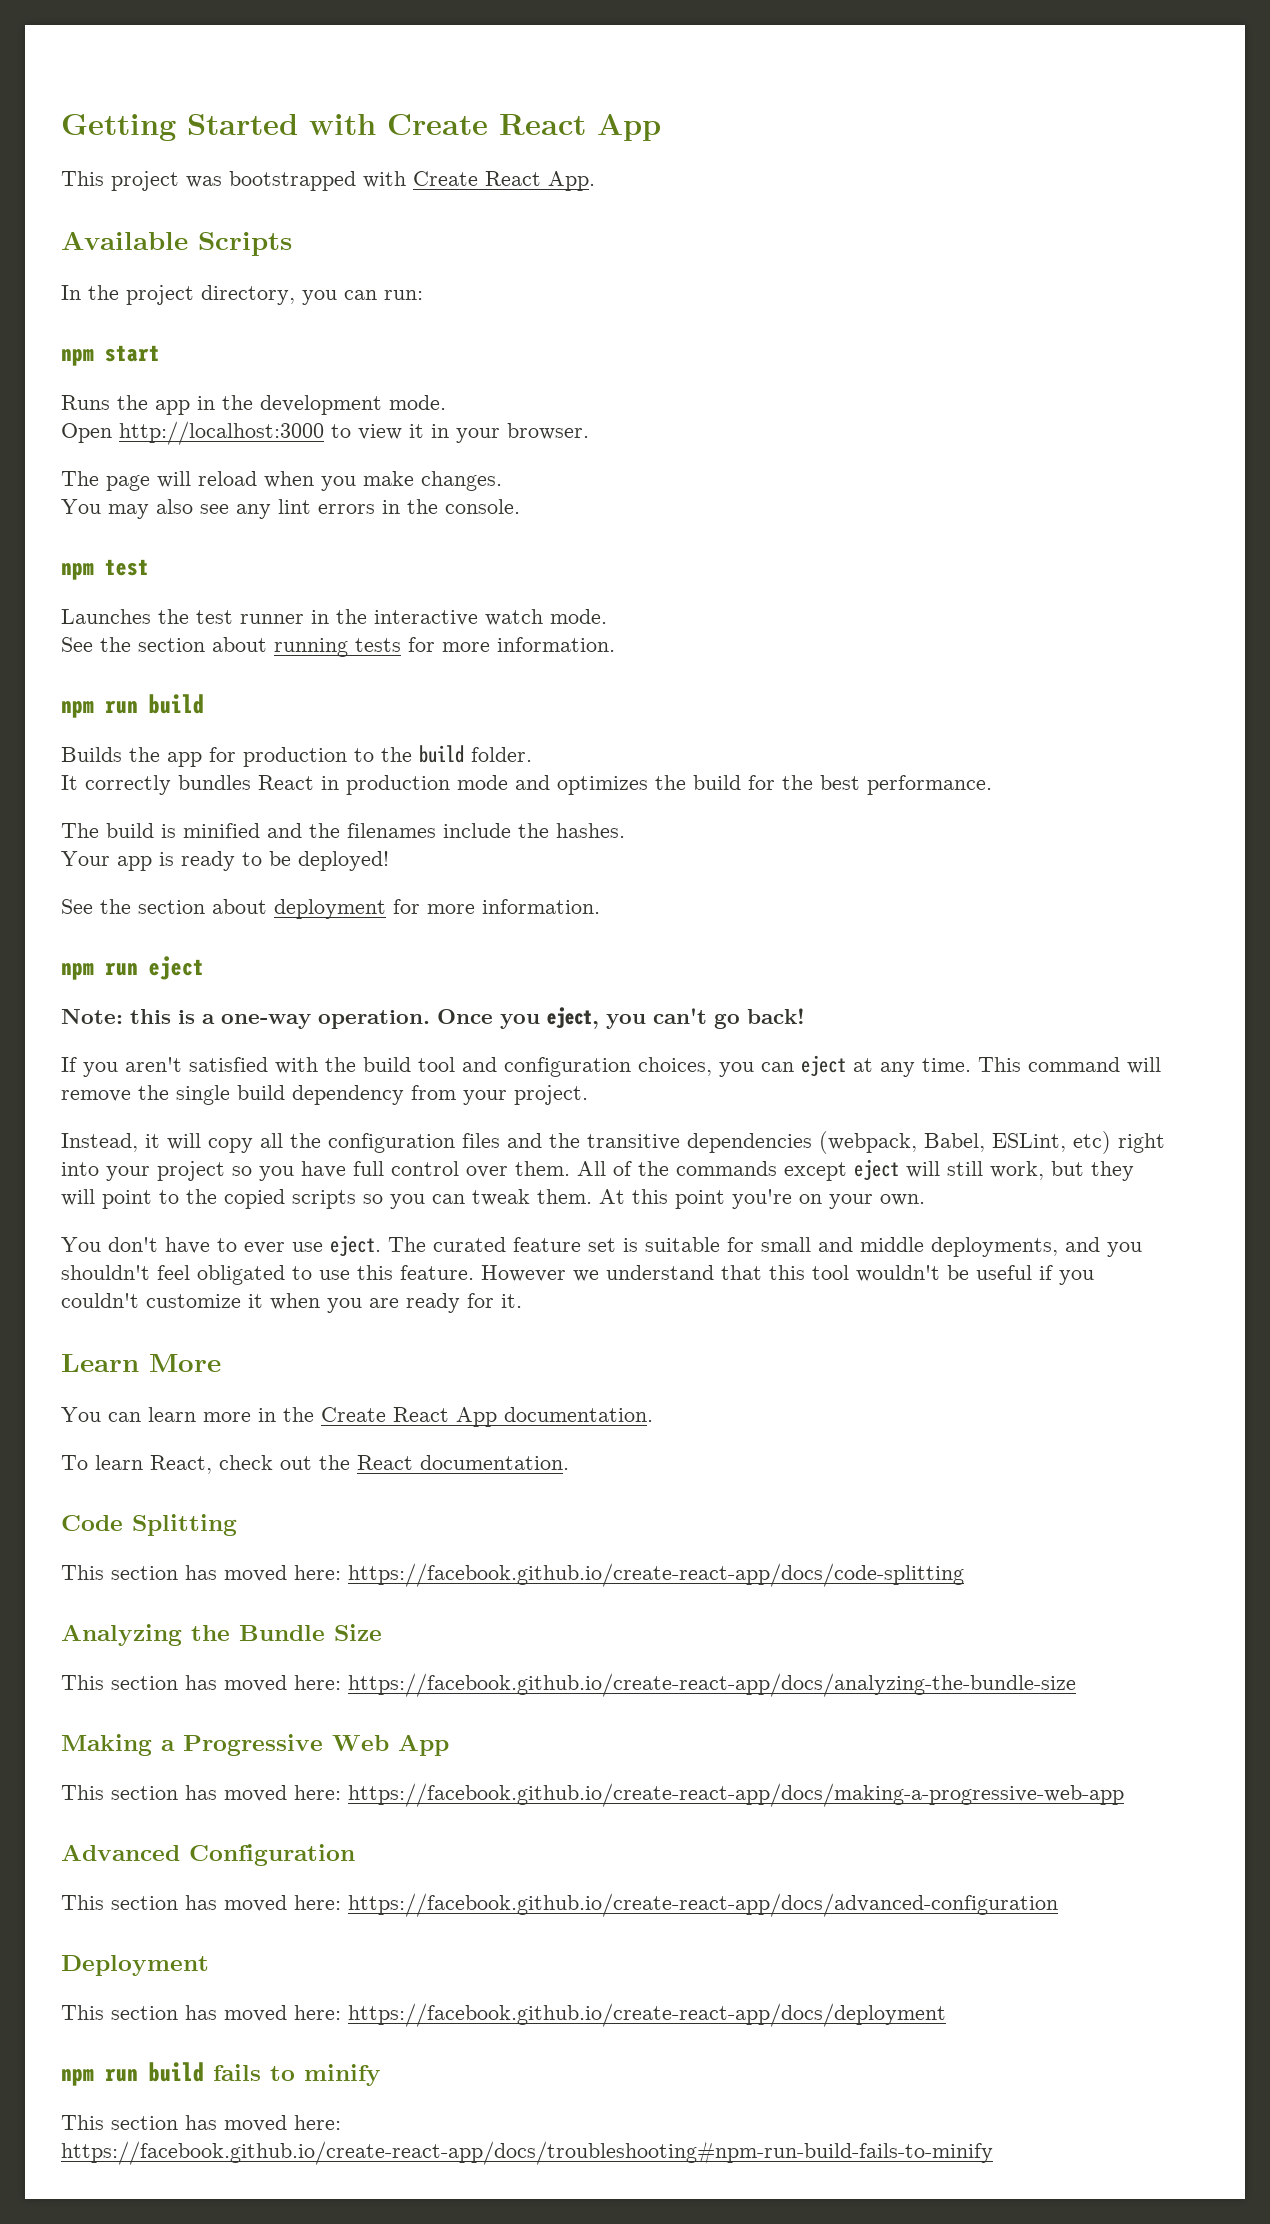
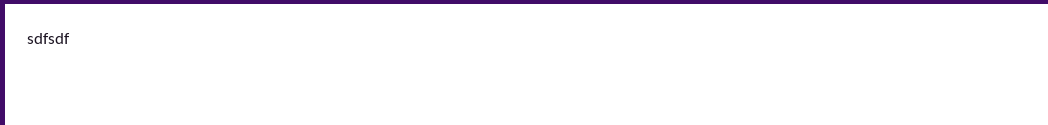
[61,114,661,141] [61,171,595,191] [61,231,292,256] [61,285,423,305] [61,345,160,366] [61,395,446,415] [61,421,589,445] [61,471,502,491] [61,499,520,519] [61,559,149,580] [61,609,607,626] [61,637,615,657] [61,694,204,718] [61,745,532,767] [61,775,992,795] [61,823,625,838] [61,851,389,871] [61,899,600,919] [61,956,204,980] [61,1007,805,1029] [61,1055,1161,1077] [61,1085,588,1105] [61,1131,1165,1154] [61,1159,1134,1181] [61,1189,925,1209] [61,1235,1142,1257] [61,1265,1094,1285] [61,1293,522,1313] [61,1354,221,1372] [61,1407,653,1427] [61,1455,569,1474] [61,1514,237,1536] [61,1563,964,1587] [61,1624,382,1646] [61,1673,1076,1697] [61,1734,449,1756] [61,1783,1124,1807] [61,1844,355,1866] [61,1893,1058,1917] [61,1955,209,1976] [61,2003,946,2027] [61,2062,381,2086] [61,2115,341,2132] [61,2141,993,2165] Getting Started with Create React App // This project was bootstrapped with Create React App. // Available Scripts // In the project directory, you can run: // npm start // Runs the app in the development mode. // Open http://localhost:3000 to view it in your browser. // The page will reload when you make changes. // You may also see any lint errors in the console. // npm test // Launches the test runner in the interactive watch mode. // See the section about running tests for more information. // npm run build // Builds the app for production to the build folder. // It correctly bundles React in production mode and optimizes the build for the best performance. // The build is minified and the filenames include the hashes. // Your app is ready to be deployed! // See the section about deployment for more information. // npm run eject // Note: this is a one-way operation. Once you eject, you can't go back! // If you aren't satisfied with the build tool and configuration choices, you can eject at any time. This command will remove the single build dependency from your project. // Instead, it will copy all the configuration files and the transitive dependencies (webpack, Babel, ESLint, etc) right into your project so you have full control over them. All of the commands except eject will still work, but they will point to the copied scripts so you can tweak them. At this point you're on your own. // You don't have to ever use eject. The curated feature set is suitable for small and middle deployments, and you shouldn't feel obligated to use this feature. However we understand that this tool wouldn't be useful if you couldn't customize it when you are ready for it. // Learn More // You can learn more in the Create React App documentation. // To learn React, check out the React documentation. // Code Splitting // This section has moved here: https://facebook.github.io/create-react-app/docs/code-splitting // Analyzing the Bundle Size // This section has moved here: https://facebook.github.io/create-react-app/docs/analyzing-the-bundle-size // Making a Progressive Web App // This section has moved here: https://facebook.github.io/create-react-app/docs/making-a-progressive-web-app // Advanced Configuration // This section has moved here: https://facebook.github.io/create-react-app/docs/advanced-configuration // Deployment // This section has moved here: https://facebook.github.io/create-react-app/docs/deployment // npm run build fails to minify // This section has moved here: https://facebook.github.io/create-react-app/docs/troubleshooting#npm-run-build-fails-to-minify -> [27,33,70,44] sdfsdf

